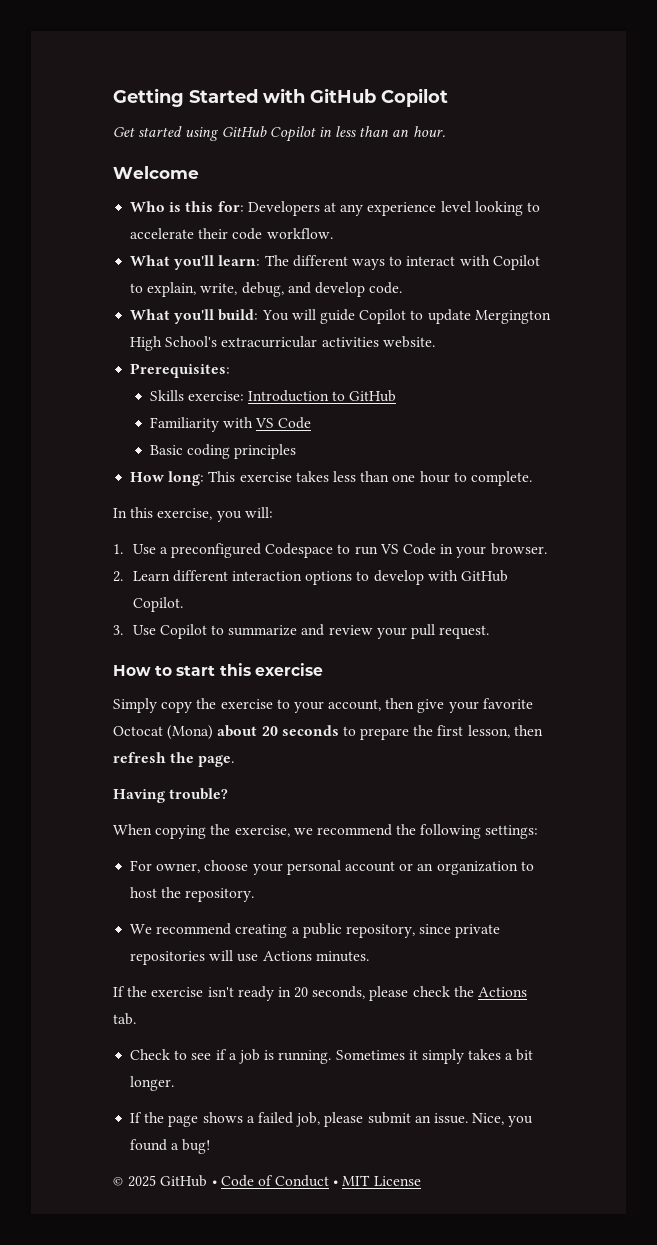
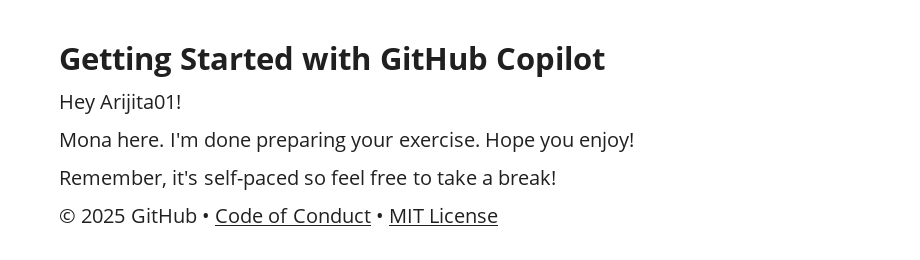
[113,126,445,142] [113,166,199,179] [130,201,540,216] [130,228,333,240] [130,255,540,270] [130,282,403,297] [130,309,551,324] [130,336,435,351] [130,363,231,378] [149,390,397,402] [149,417,312,432] [149,444,297,459] [130,471,532,486] [113,507,273,522] [113,543,547,558] [113,570,508,585] [132,597,183,612] [113,624,490,639] [113,663,323,676] [113,698,533,713] [113,725,543,740] [113,752,235,767] [113,788,229,803] [113,824,539,839] [130,860,534,875] [130,887,255,902] [130,923,501,938] [130,950,369,965] [113,986,528,1001] [113,1013,136,1025] [130,1049,534,1064] [130,1076,175,1091] [130,1112,534,1127] [130,1139,211,1154] Get started using GitHub Copilot in less than an hour. // Welcome // Who is this for: Developers at any experience level looking to accelerate their code workflow. // What you'll learn: The different ways to interact with Copilot to explain, write, debug, and develop code. // What you'll build: You will guide Copilot to update Mergington High School's extracurricular activities website. // Prerequisites: // Skills exercise: Introduction to GitHub // Familiarity with VS Code // Basic coding principles // How long: This exercise takes less than one hour to complete. // In this exercise, you will: // 1. Use a preconfigured Codespace to run VS Code in your browser. // 2. Learn different interaction options to develop with GitHub Copilot. // 3. Use Copilot to summarize and review your pull request. // How to start this exercise // Simply copy the exercise to your account, then give your favorite Octocat (Mona) about 20 seconds to prepare the first lesson, then refresh the page. // Having trouble? // When copying the exercise, we recommend the following settings: // For owner, choose your personal account or an organization to host the repository. // We recommend creating a public repository, since private repositories will use Actions minutes. // If the exercise isn't ready in 20 seconds, please check the Actions tab. // Check to see if a job is running. Sometimes it simply takes a bit longer. // If the page shows a failed job, please submit an issue. Nice, you found a bug! -> [59,93,182,114] [59,131,635,152] [59,169,557,190] Hey Arijita01! // Mona here. I'm done preparing your exercise. Hope you enjoy! // Remember, it's self-paced so feel free to take a break!

